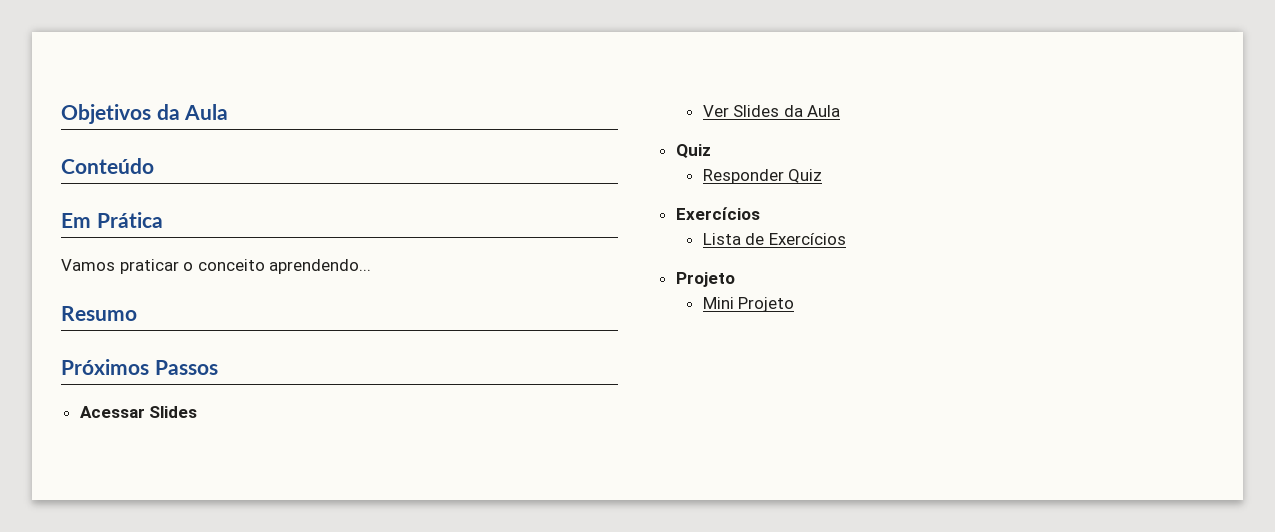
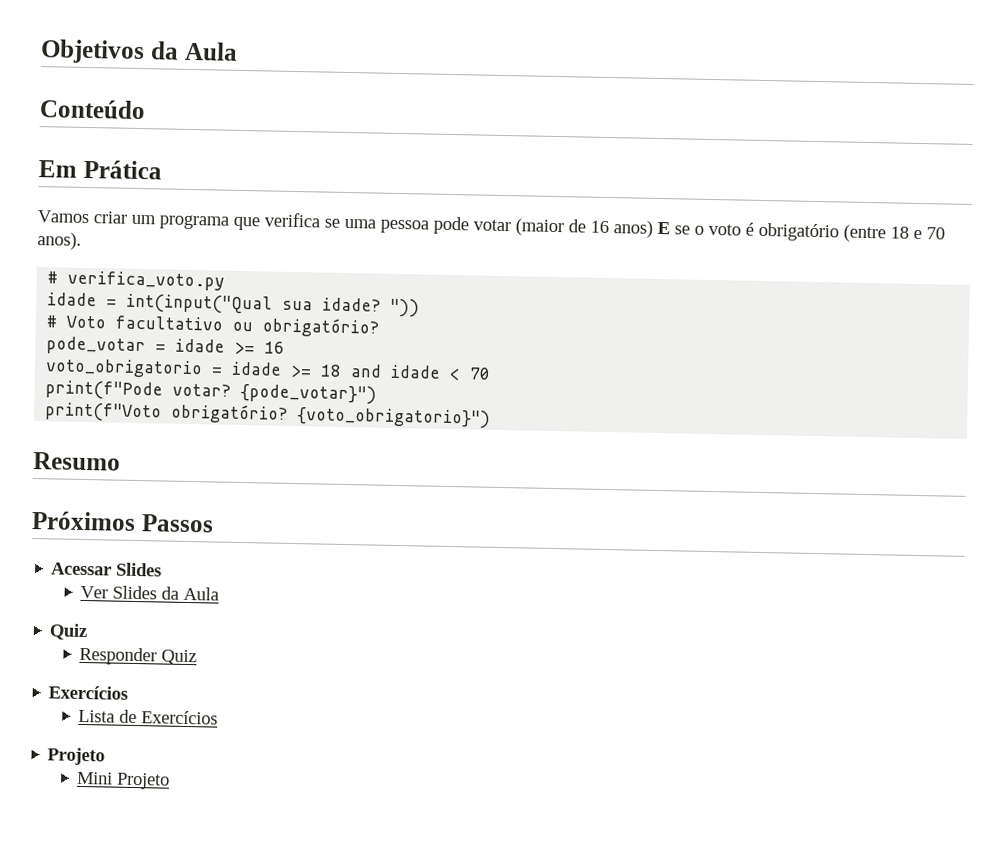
[119,259,372,274] praticar o conceito aprendendo... -> [93,211,945,243] [37,232,82,250] [47,270,226,291] [47,292,421,318] [46,315,380,338] [46,336,286,356] [45,358,492,381] [45,380,378,405] [44,402,492,429] criar um programa que verifica se uma pessoa pode votar (maior de 16 anos) E se o voto é obrigatório (entre 18 e 70 anos). // # verifica_voto.py // idade = int(input("Qual sua idade? ")) // # Voto facultativo ou obrigatório? // pode_votar = idade >= 16 // voto_obrigatorio = idade >= 18 and idade < 70 // print(f"Pode votar? {pode_votar}") // print(f"Voto obrigatório? {voto_obrigatorio}")

